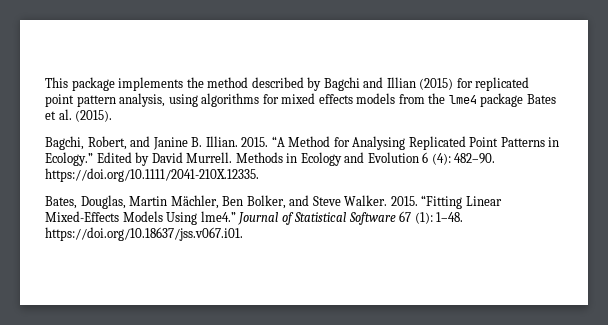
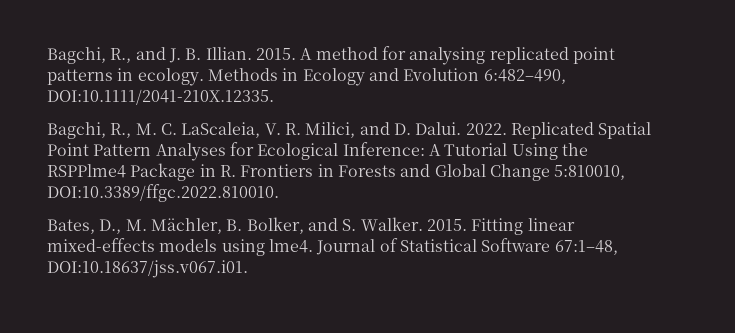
[45,77,530,91] [45,93,556,107] [45,109,113,122] [45,136,560,150] [45,152,233,166] This package implements the method described by Bagchi and Illian (2015) for replicated point pattern analysis, using algorithms for mixed effects models from the lme4 package Bates et al. (2015). // Bagchi, Robert, and Janine B. Illian. 2015. “A Method for Analysing Replicated Point Patterns in Ecology.” Edited by David Murrell. -> [47,46,615,65] [47,68,204,86] Bagchi, R., and J. B. Illian. 2015. A method for analysing replicated point patterns in ecology.
[422,152,496,165] [45,168,259,182] [45,195,244,209] 6 (4): 482–90. https://doi.org/10.1111/2041-210X.12335. // Bates, Douglas, Martin Mächler, Ben -> [483,69,566,84] [47,89,274,105] [47,122,652,139] [47,142,588,161] [47,163,626,181] [47,184,279,202] [47,218,243,234] 6:482–490, DOI:10.1111/2041-210X.12335. // Bagchi, R., M. C. LaScaleia, V. R. Milici, and D. Dalui. 2022. Replicated Spatial Point Pattern Analyses for Ecological Inference: A Tutorial Using the RSPPlme4 Package in R. Frontiers in Forests and Global Change 5:810010, DOI:10.3389/ffgc.2022.810010. // Bates, D., M. Mächler, B.
[312,196,341,206] Steve -> [342,219,357,231] S.
[421,195,502,209] [45,211,464,225] [45,227,243,241] “Fitting Linear Mixed-Effects Models Using lme4.” Journal of Statistical Software 67 (1): 1–48. https://doi.org/10.18637/jss.v067.i01. -> [471,218,575,235] [47,238,618,256] [47,260,248,278] Fitting linear mixed-effects models using lme4. Journal of Statistical Software 67:1–48, DOI:10.18637/jss.v067.i01.

